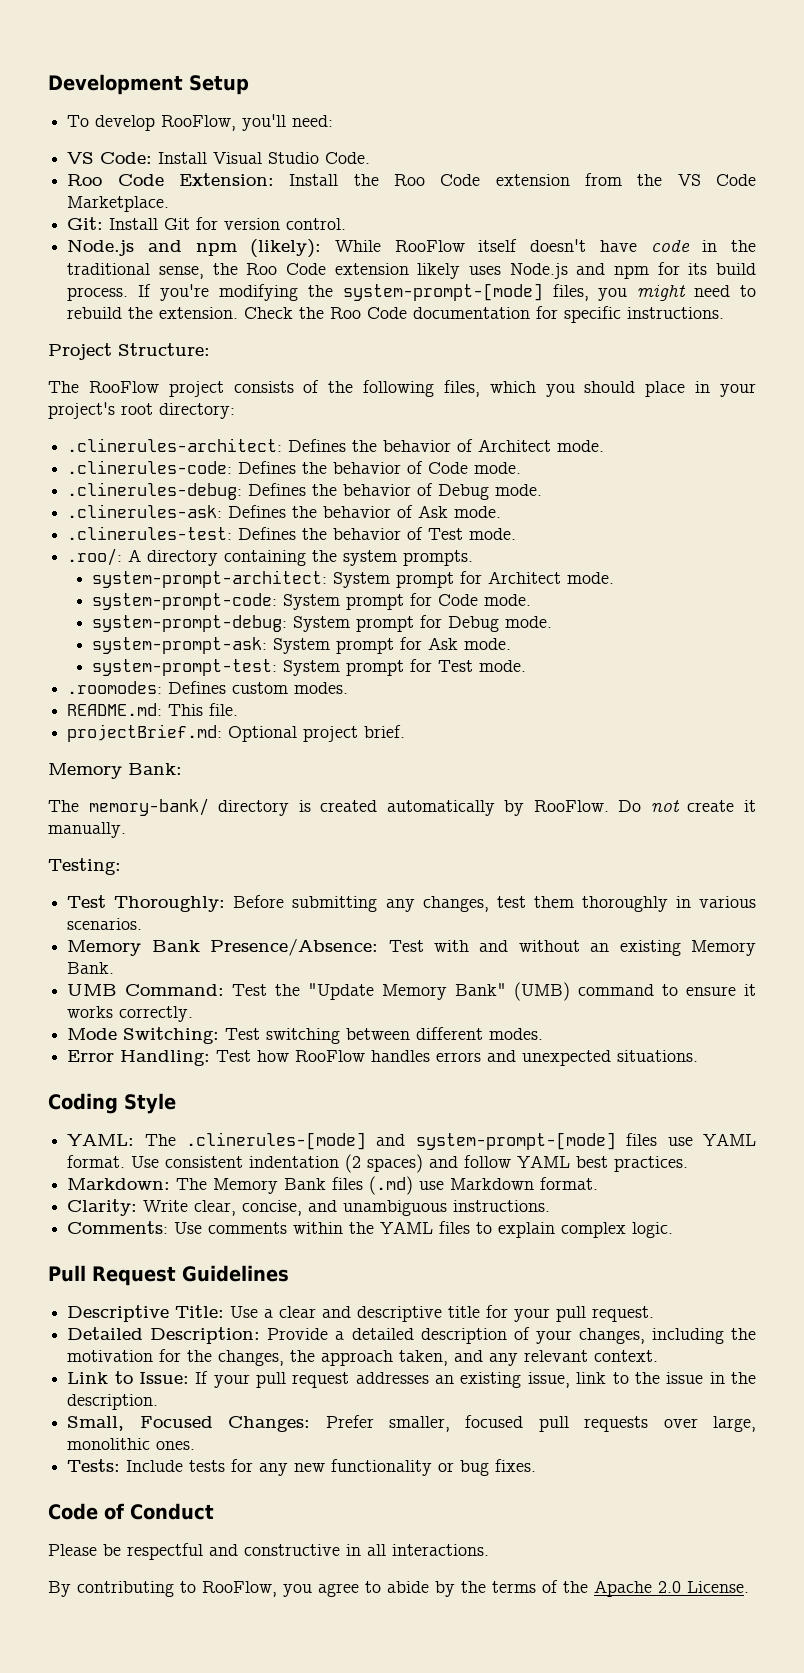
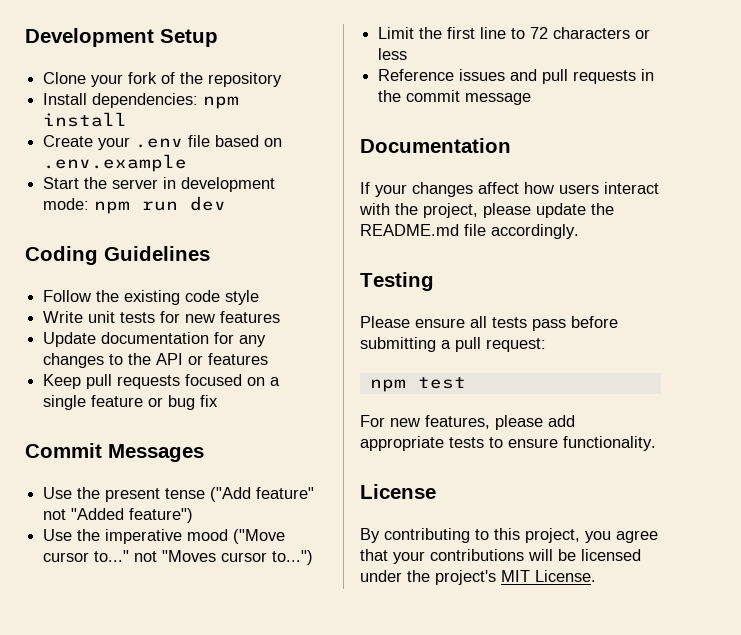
[67,114,334,131] [67,152,371,164] [67,173,756,186] [67,196,170,212] [67,217,347,230] [67,239,756,258] [67,262,756,279] [67,283,756,301] [67,306,725,323] [48,343,210,360] [48,380,756,397] [48,402,235,419] [67,438,605,452] [67,460,522,474] [67,482,543,500] [67,504,502,518] [67,526,517,540] [67,548,474,566] [92,570,615,588] [92,593,532,610] [92,615,553,632] [92,637,512,654] [92,659,527,676] [67,681,349,694] [67,703,239,716] [67,724,406,742] [48,763,182,779] [48,798,756,816] [48,822,126,838] [48,858,121,875] [67,895,756,912] [67,918,143,930] [67,938,756,956] [67,962,115,974] [67,982,757,1001] [67,1006,194,1022] [67,1027,544,1044] [67,1050,699,1066] [48,1093,176,1114] [67,1132,756,1150] [67,1154,689,1173] [67,1176,599,1195] [67,1199,551,1216] [67,1221,674,1238] [48,1265,289,1286] [67,1305,655,1322] [67,1327,756,1344] [67,1349,659,1366] [67,1371,756,1388] [67,1394,159,1410] [67,1415,756,1432] [67,1438,196,1450] [67,1459,537,1476] [48,1503,214,1520] [48,1543,489,1560] [48,1580,681,1597] To develop RooFlow, you'll need: // VS Code: Install Visual Studio Code. // Roo Code Extension: Install the Roo Code extension from the VS Code Marketplace. // Git: Install Git for version control. // Node.js and npm (likely): While RooFlow itself doesn't have code in the traditional sense, the Roo Code extension likely uses Node.js and npm for its build process. If you're modifying the system-prompt-[mode] files, you might need to rebuild the extension. Check the Roo Code documentation for specific instructions. // Project Structure: // The RooFlow project consists of the following files, which you should place in your project's root directory: // .clinerules-architect: Defines the behavior of Architect mode. // .clinerules-code: Defines the behavior of Code mode. // .clinerules-debug: Defines the behavior of Debug mode. // .clinerules-ask: Defines the behavior of Ask mode. // .clinerules-test: Defines the behavior of Test mode. // .roo/: A directory containing the system prompts. // system-prompt-architect: System prompt for Architect mode. // system-prompt-code: System prompt for Code mode. // system-prompt-debug: System prompt for Debug mode. // system-prompt-ask: System prompt for Ask mode. // system-prompt-test: System prompt for Test mode. // .roomodes: Defines custom modes. // README.md: This file. // projectBrief.md: Optional project brief. // Memory Bank: // The memory-bank/ directory is created automatically by RooFlow. Do not create it manually. // Testing: // Test Thoroughly: Before submitting any changes, test them thoroughly in various scenarios. // Memory Bank Presence/Absence: Test with and without an existing Memory Bank. // UMB Command: Test the "Update Memory Bank" (UMB) command to ensure it works correctly. // Mode Switching: Test switching between different modes. // Error Handling: Test how RooFlow handles errors and unexpected situations. // Coding Style // YAML: The .clinerules-[mode] and system-prompt-[mode] files use YAML format. Use consistent indentation (2 spaces) and follow YAML best practices. // Markdown: The Memory Bank files (.md) use Markdown format. // Clarity: Write clear, concise, and unambiguous instructions. // Comments: Use comments within the YAML files to explain complex logic. // Pull Request Guidelines // Descriptive Title: Use a clear and descriptive title for your pull request. // Detailed Description: Provide a detailed description of your changes, including the motivation for the changes, the approach taken, and any relevant context. // Link to Issue: If your pull request addresses an existing issue, link to the issue in the description. // Small, Focused Changes: Prefer smaller, focused pull requests over large, monolithic ones. // Tests: Include tests for any new functionality or bug fixes. // Code of Conduct // Please be respectful and constructive in all interactions. // By contributing to RooFlow, you agree to abide by the terms of the Apache 2.0 -> [43,72,283,87] [43,93,240,109] [43,112,128,127] [43,135,283,150] [43,154,188,172] [43,177,276,192] [43,196,227,214] [25,246,210,265] [43,290,260,305] [43,311,281,323] [43,332,267,347] [43,353,269,368] [43,374,281,389] [43,395,219,410] [25,443,204,462] [43,487,315,502] [43,508,194,523] [43,529,286,544] [43,550,314,565] [378,27,651,39] [378,48,408,60] [378,69,655,84] [378,90,532,105] [360,138,511,153] [360,182,659,197] [359,203,614,218] [360,224,579,239] [360,272,434,291] [360,316,618,331] [360,337,546,352] [369,377,466,392] [360,415,575,430] [360,436,656,451] [360,484,436,499] [360,528,658,543] [360,549,641,564] [360,570,530,585] Clone your fork of the repository // Install dependencies: npm install // Create your .env file based on .env.example // Start the server in development mode: npm run dev // Coding Guidelines // Follow the existing code style // Write unit tests for new features // Update documentation for any changes to the API or features // Keep pull requests focused on a single feature or bug fix // Commit Messages // Use the present tense ("Add feature" not "Added feature") // Use the imperative mood ("Move cursor to..." not "Moves cursor to...") // Limit the first line to 72 characters or less // Reference issues and pull requests in the commit message // Documentation // If your changes affect how users interact with the project, please update the README.md file accordingly. // Testing // Please ensure all tests pass before submitting a pull request: // npm test // For new features, please add appropriate tests to ensure functionality. // License // By contributing to this project, you agree that your contributions will be licensed under the project's MIT

